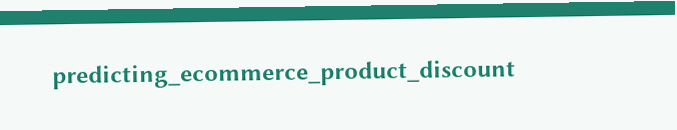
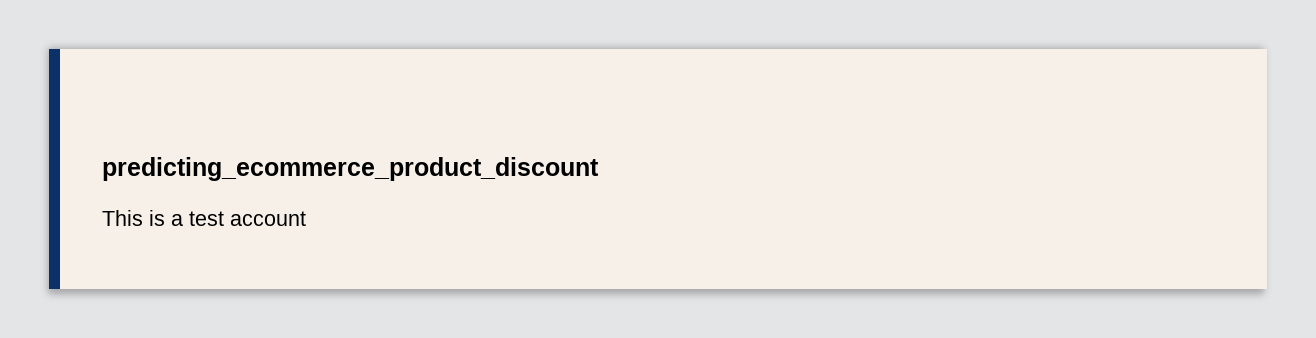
(516, 74) none -> [102,210,306,226] // This is a test account

